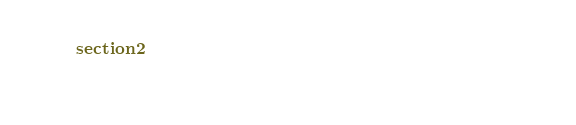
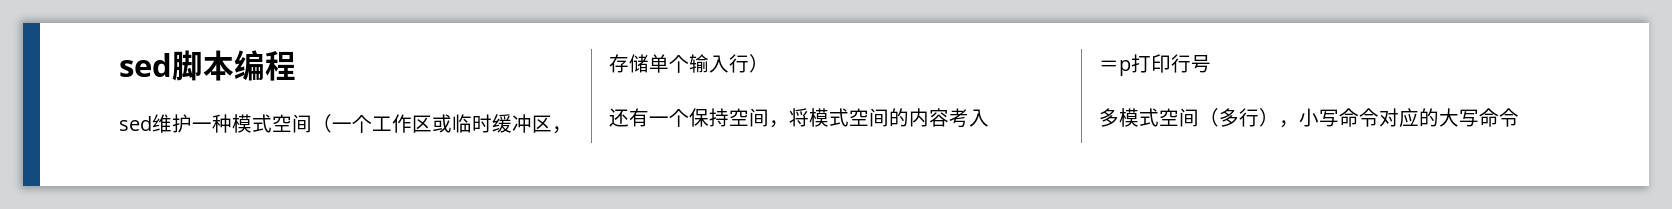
[76,42,146,54] section2 -> [119,50,296,81] [119,114,572,134] [609,54,769,73] [609,108,989,128] [1099,54,1211,76] [1099,108,1519,128] sed脚本编程 // sed维护一种模式空间（一个工作区或临时缓冲区，存储单个输入行） // 还有一个保持空间，将模式空间的内容考入 // ＝p打印行号 // 多模式空间（多行），小写命令对应的大写命令

